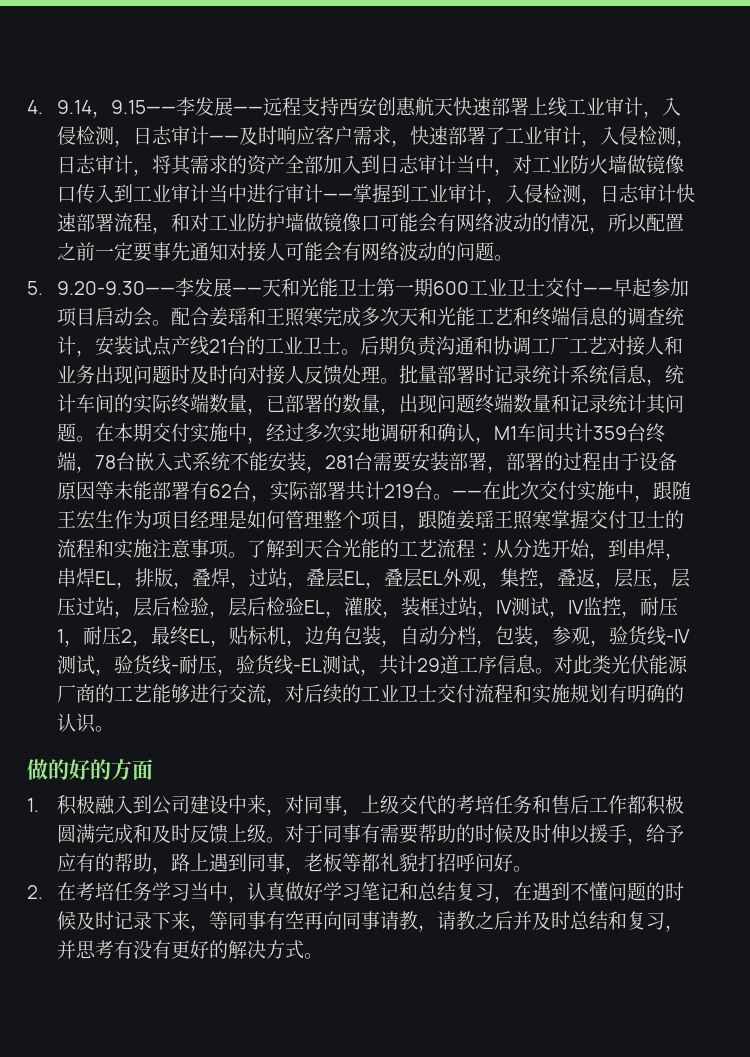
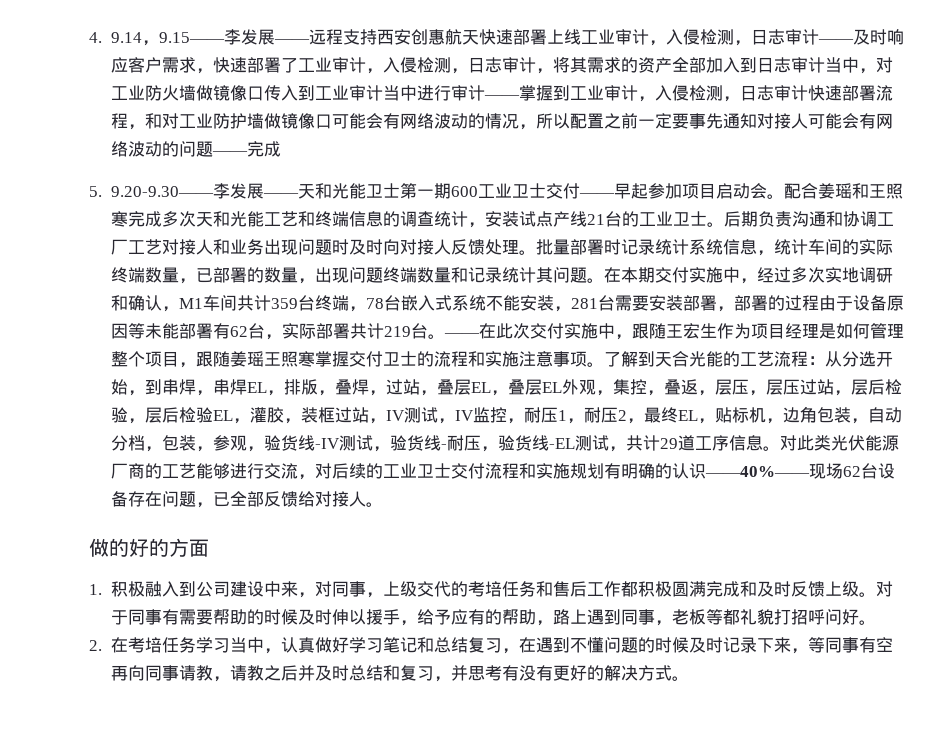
[494,255,514,261] 。 -> [211,141,281,157] ——完成
(97, 723) none -> [704,463,895,479] [110,491,366,508] ——40%——现场62台设备存在问题，已全部反馈给对接人

